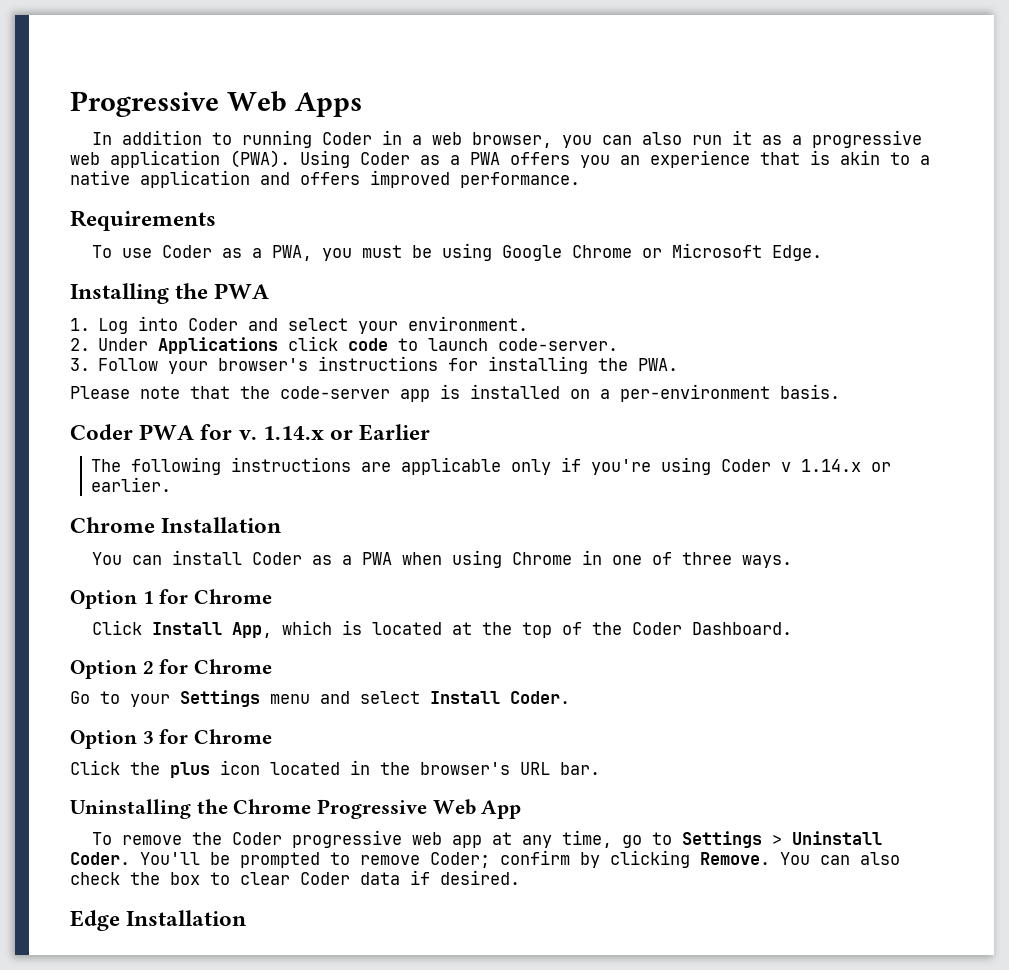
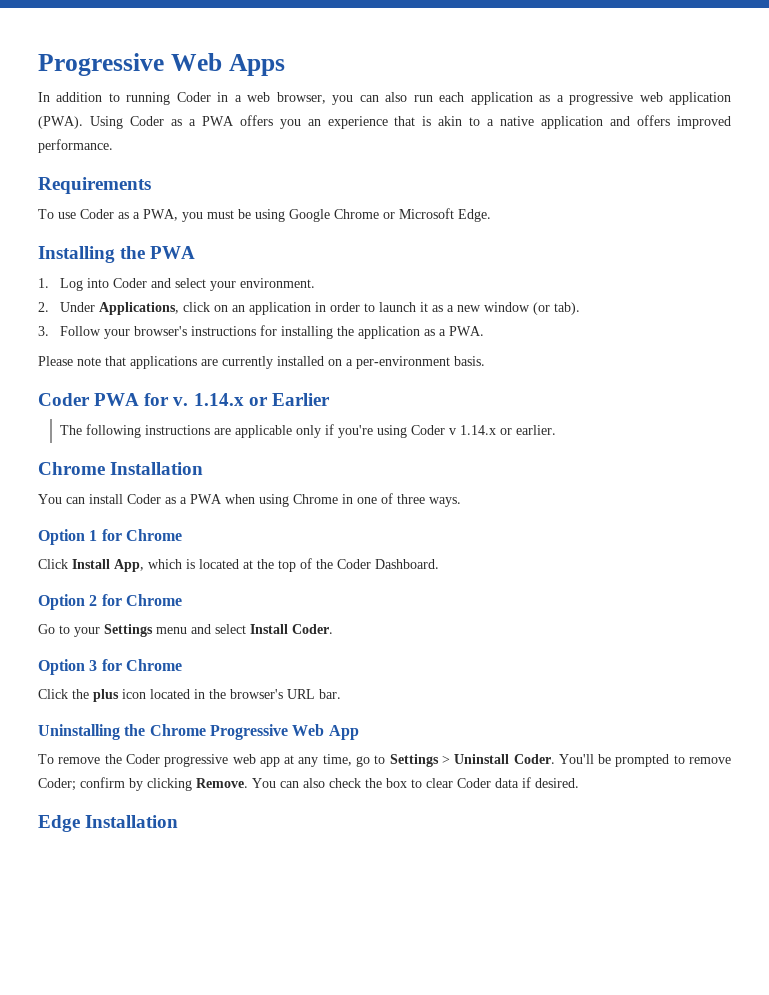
[732,130,753,145] it -> [439,92,533,105] each application
[158,336,619,354] Applications click code to launch code-server. -> [98,302,580,315] Applications, click on an application in order to launch it as a new window (or tab).
(629, 364) none -> [357,326,446,339] application as a
[240,384,460,402] the code-server app is -> [130,356,273,369] applications are currently

